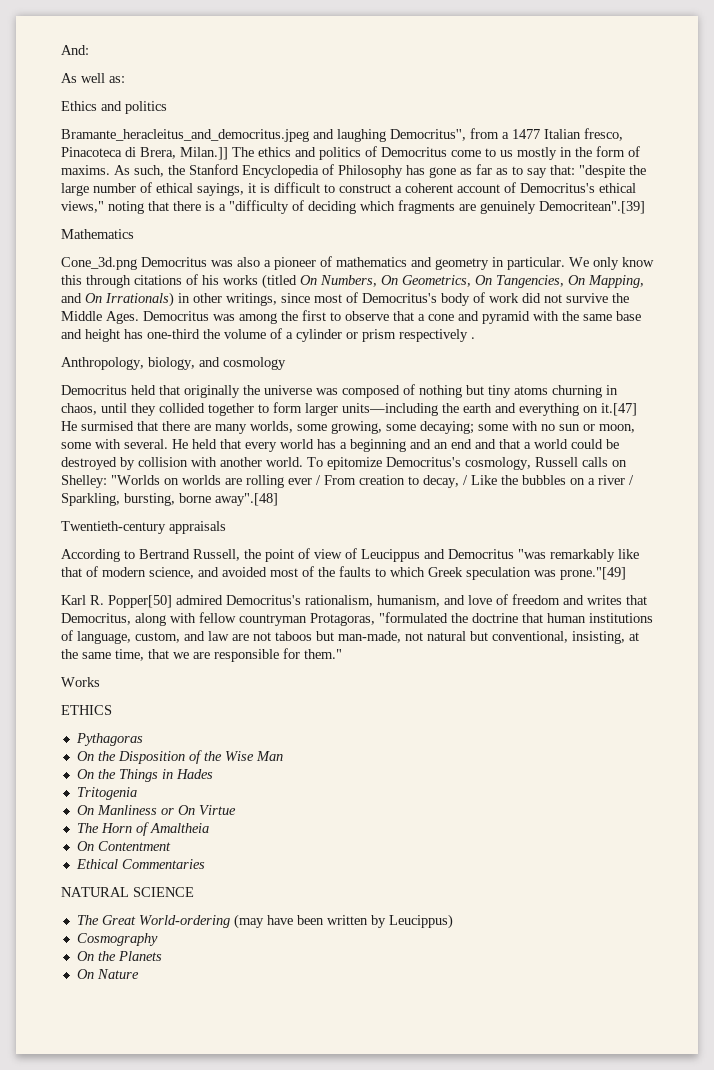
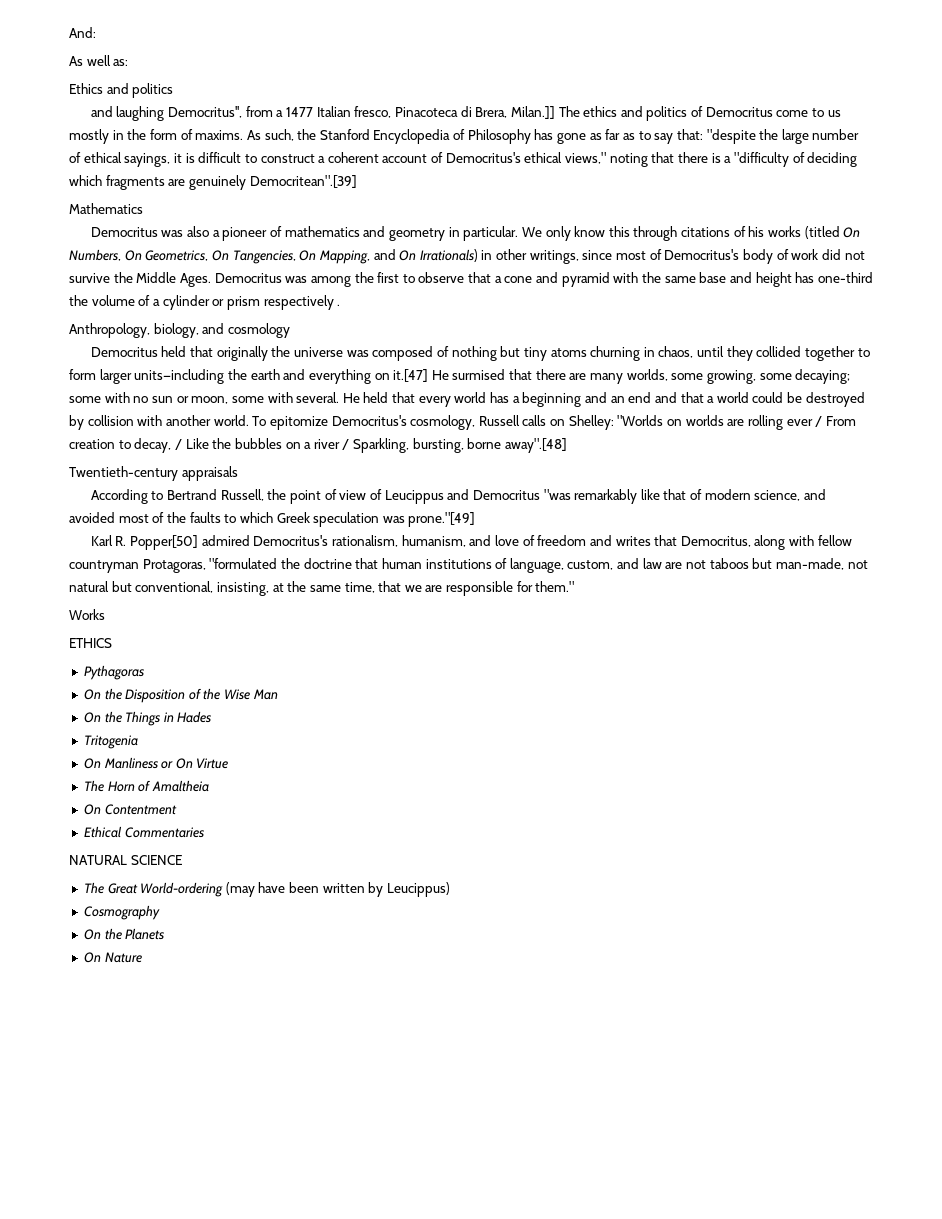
[61,129,309,142] Bramante_heracleitus_and_democritus.jpeg -> (174, 90) none
[61,257,137,270] Cone_3d.png -> (143, 208) none

